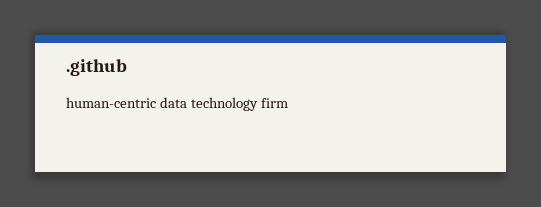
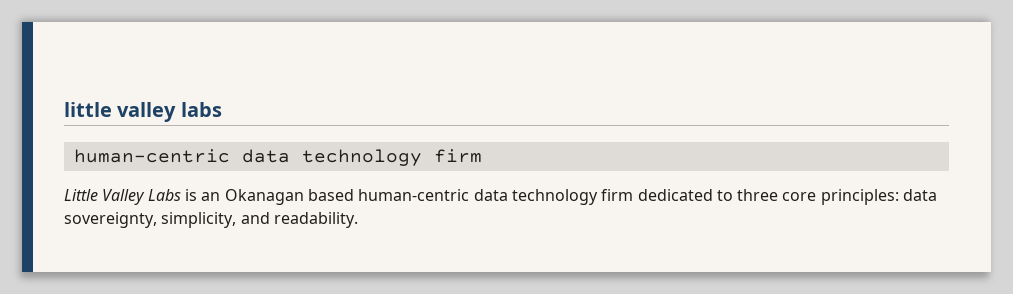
[66,59,127,76] [66,97,288,111] .github // human-centric data technology firm -> [64,102,222,122] [73,149,482,166] [64,189,938,205] [64,212,358,228] little valley labs // human-centric data technology firm // Little Valley Labs is an Okanagan based human-centric data technology firm dedicated to three core principles: data sovereignty, simplicity, and readability.

